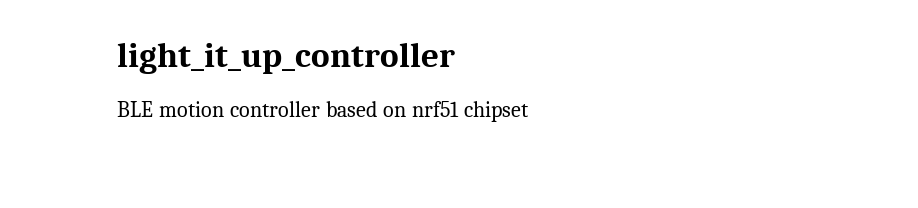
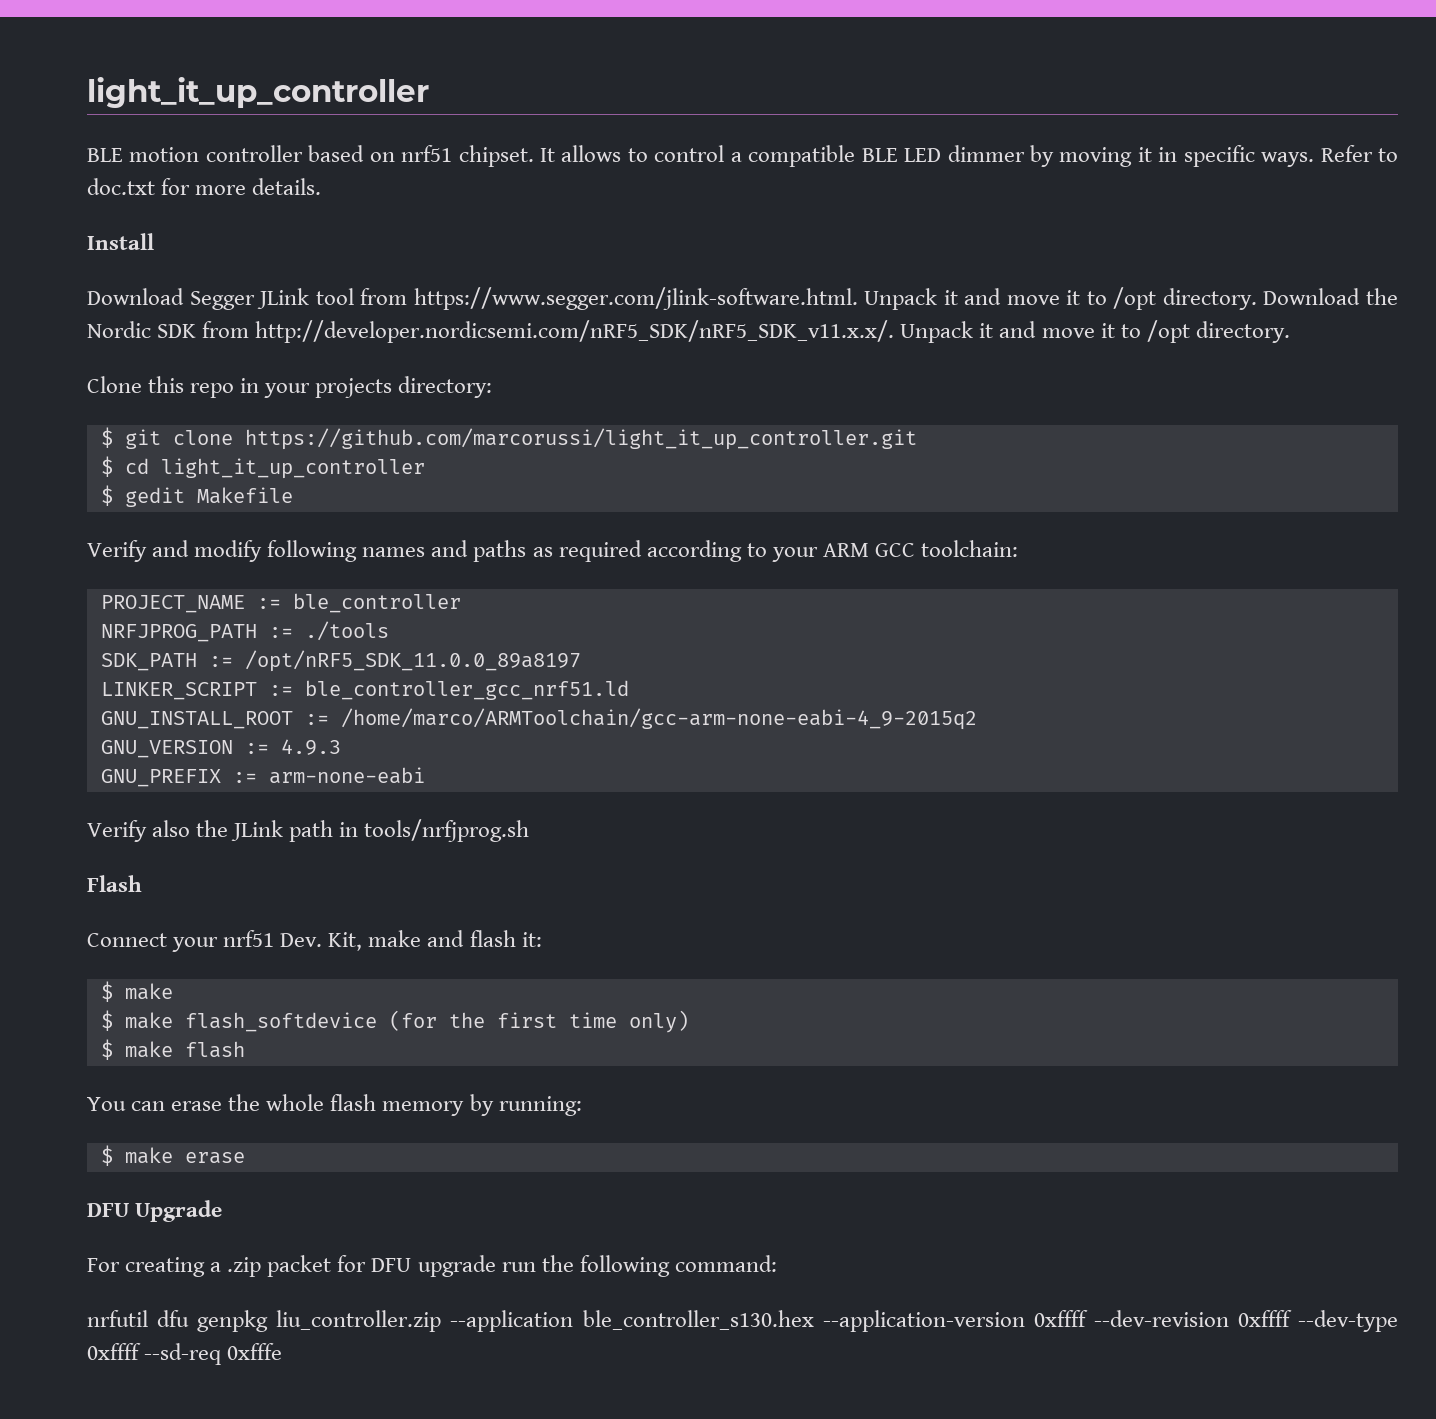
[463,101,529,122] chipset -> [458,145,1399,167] [87,178,322,195] [87,233,154,250] [87,287,1398,310] [87,320,1290,343] [87,376,493,398] [100,427,917,450] [100,456,425,479] [100,485,293,507] [87,540,1019,562] [100,593,461,613] [100,621,389,642] [100,650,581,672] [100,680,629,700] [100,708,977,730] [100,739,341,758] [100,767,425,787] [87,819,530,842] [87,875,142,892] [87,930,542,952] [100,981,173,1002] [100,1010,689,1033] [100,1039,245,1060] [87,1094,582,1116] [100,1145,245,1166] [87,1200,223,1222] [87,1255,777,1277] [87,1310,1398,1332] [87,1343,283,1365] chipset. It allows to control a compatible BLE LED dimmer by moving it in specific ways. Refer to doc.txt for more details. // Install // Download Segger JLink tool from https://www.segger.com/jlink-software.html. Unpack it and move it to /opt directory. Download the Nordic SDK from http://developer.nordicsemi.com/nRF5_SDK/nRF5_SDK_v11.x.x/. Unpack it and move it to /opt directory. // Clone this repo in your projects directory: // $ git clone https://github.com/marcorussi/light_it_up_controller.git // $ cd light_it_up_controller // $ gedit Makefile // Verify and modify following names and paths as required according to your ARM GCC toolchain: // PROJECT_NAME := ble_controller // NRFJPROG_PATH := ./tools // SDK_PATH := /opt/nRF5_SDK_11.0.0_89a8197 // LINKER_SCRIPT := ble_controller_gcc_nrf51.ld // GNU_INSTALL_ROOT := /home/marco/ARMToolchain/gcc-arm-none-eabi-4_9-2015q2 // GNU_VERSION := 4.9.3 // GNU_PREFIX := arm-none-eabi // Verify also the JLink path in tools/nrfjprog.sh // Flash // Connect your nrf51 Dev. Kit, make and flash it: // $ make // $ make flash_softdevice (for the first time only) // $ make flash // You can erase the whole flash memory by running: // $ make erase // DFU Upgrade // For creating a .zip packet for DFU upgrade run the following command: // nrfutil dfu genpkg liu_controller.zip --application ble_controller_s130.hex --application-version 0xffff --dev-revision 0xffff --dev-type 0xffff --sd-req 0xfffe

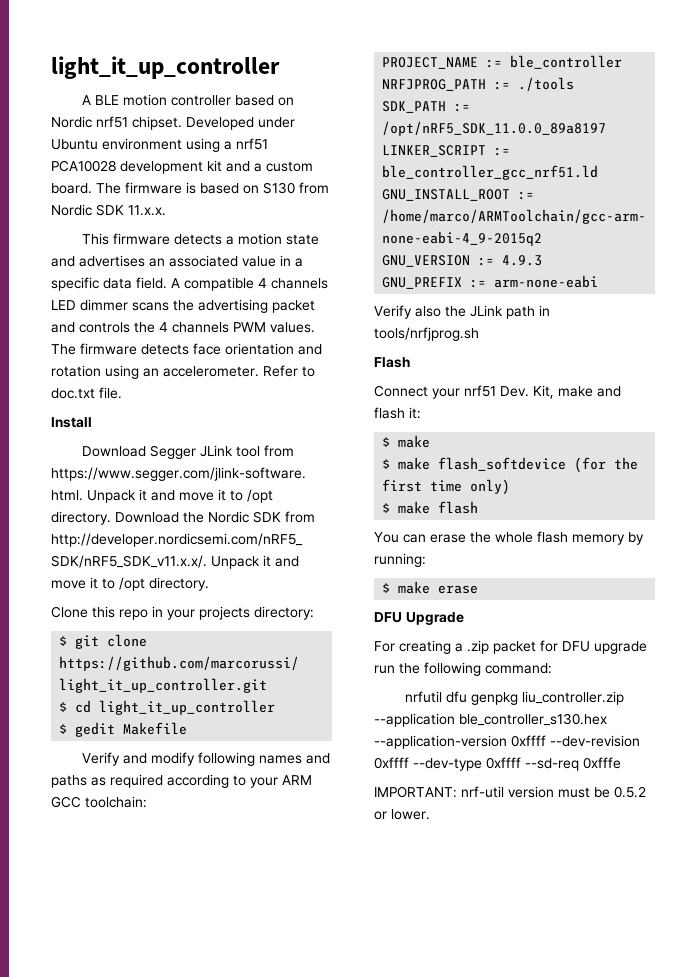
[87,77,429,108] light_it_up_controller // -> [51,56,280,79] [81,95,91,105] light_it_up_controller // A
(395, 157) none -> [51,116,92,128] Nordic
[540,145,1399,167] [87,178,322,195] It allows to control a compatible BLE LED dimmer by moving it in specific ways. Refer to doc.txt for more details. -> [186,117,295,130] [51,138,268,152] [51,160,313,174] [51,182,329,194] [51,204,166,216] [81,233,319,245] [51,255,303,267] [51,277,328,291] [51,299,315,313] [51,322,315,333] [51,343,322,355] [51,365,315,379] [51,387,122,399] Developed under Ubuntu environment using a nrf51 PCA10028 development kit and a custom board. The firmware is based on S130 from Nordic SDK 11.x.x. // This firmware detects a motion state and advertises an associated value in a specific data field. A compatible 4 channels LED dimmer scans the advertising packet and controls the 4 channels PWM values. The firmware detects face orientation and rotation using an accelerometer. Refer to doc.txt file.
(283, 1351) none -> [374,786,646,798] [374,809,430,820] // IMPORTANT: nrf-util version must be 0.5.2 or lower.

